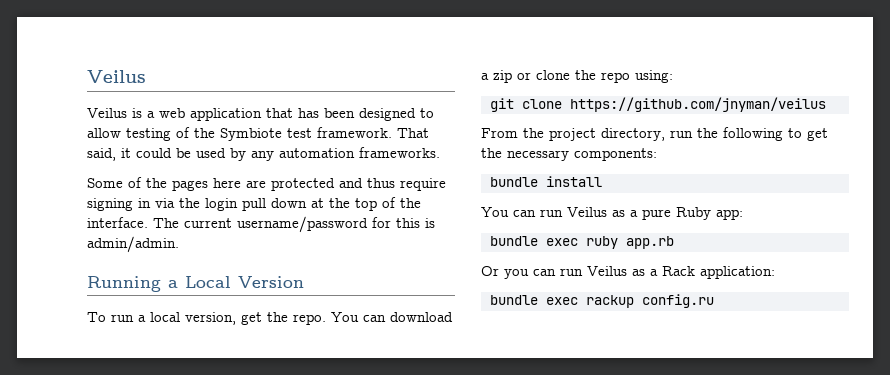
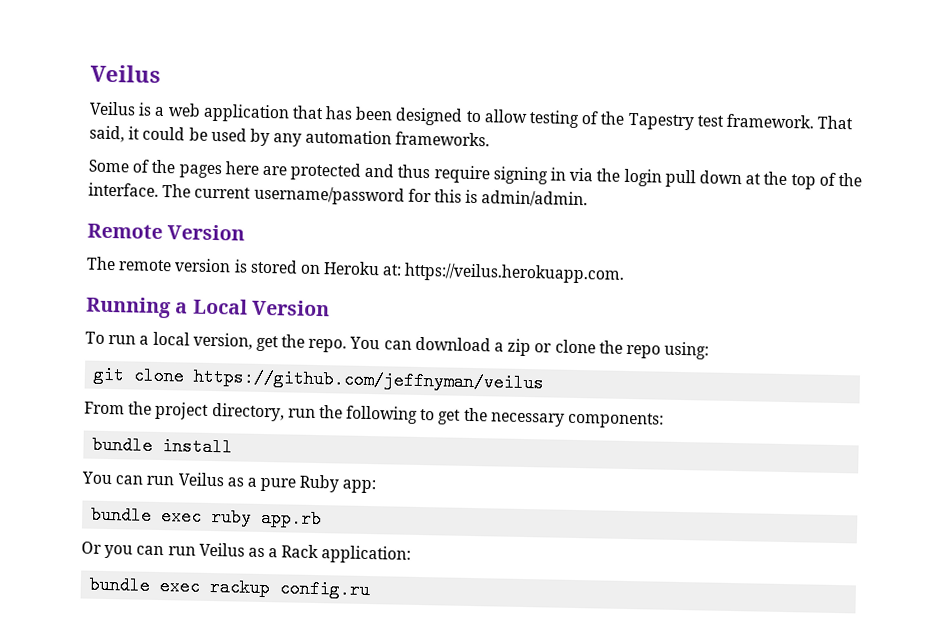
[220,128,282,141] Symbiote -> [627,112,695,131] Tapestry
(179, 244) none -> [87,223,246,241] [86,256,626,284] // Remote Version // The remote version is stored on Heroku at: https://veilus.herokuapp.com.
[569,97,826,112] https://github.com/jnyman/veilus -> [193,367,545,393] https://github.com/jeffnyman/veilus

